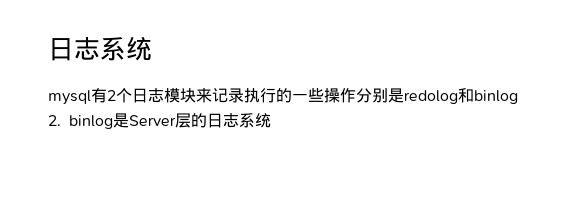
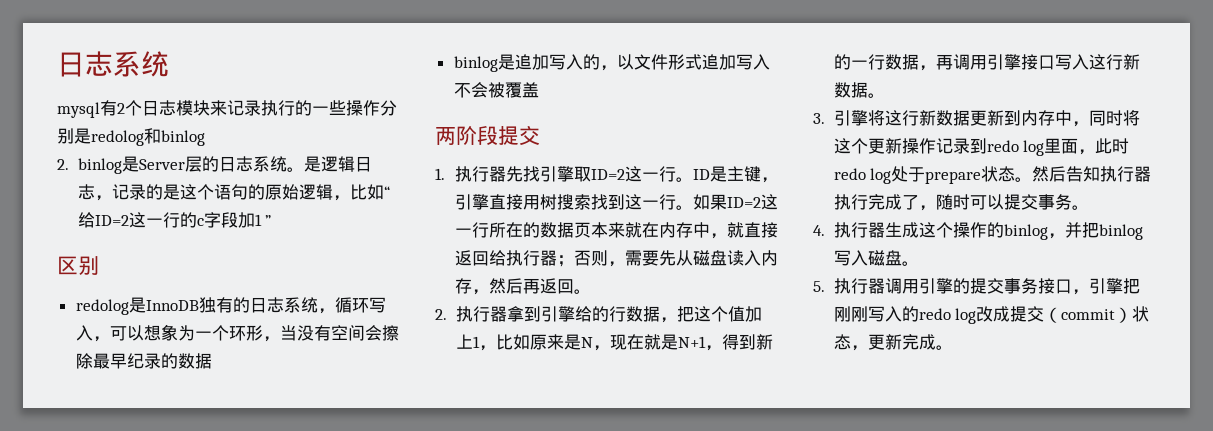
(271, 120) none -> [286,156,372,172] [77,184,390,201] [77,212,272,228] [57,256,99,275] [75,297,386,315] [75,324,399,342] [75,353,212,369] [453,54,770,72] [453,82,539,98] [435,125,540,146] [435,166,778,183] [454,194,778,210] [454,222,778,239] [454,250,778,267] [454,278,591,295] [435,306,762,323] [455,334,773,351] [833,54,1140,71] [833,82,885,98] [813,110,1140,127] [833,138,1130,156] [833,166,1152,184] [833,194,1089,211] [813,222,1143,240] [833,250,919,266] [813,278,1140,295] [833,306,1150,324] [833,334,953,351] 。是逻辑日志，记录的是这个语句的原始逻辑，比如“给ID=2这一行的c字段加1 ” // 区别 // redolog是InnoDB独有的日志系统，循环写入，可以想象为一个环形，当没有空间会擦除最早纪录的数据 // binlog是追加写入的，以文件形式追加写入不会被覆盖 // 两阶段提交 // 1.执行器先找引擎取ID=2这一行。ID是主键，引擎直接用树搜索找到这一行。如果ID=2这一行所在的数据页本来就在内存中，就直接返回给执行器；否则，需要先从磁盘读入内存，然后再返回。 // 2.执行器拿到引擎给的行数据，把这个值加上1，比如原来是N，现在就是N+1，得到新的一行数据，再调用引擎接口写入这行新数据。 // 3.引擎将这行新数据更新到内存中，同时将这个更新操作记录到redo log里面，此时redo log处于prepare状态。然后告知执行器执行完成了，随时可以提交事务。 // 4.执行器生成这个操作的binlog，并把binlog写入磁盘。 // 5.执行器调用引擎的提交事务接口，引擎把刚刚写入的redo log改成提交（commit）状态，更新完成。

